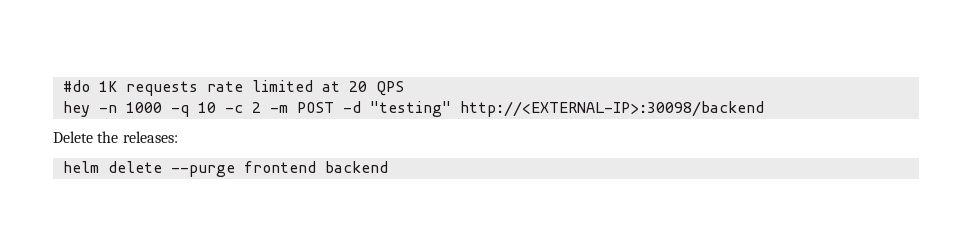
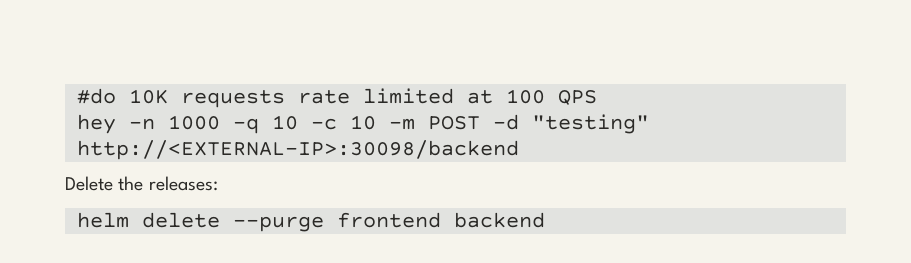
[98,81,117,92] 1K -> [128,89,168,104] 10K
[348,81,367,92] 20 -> [505,89,545,104] 100
[251,102,261,113] 2 -> [349,115,376,130] 10

